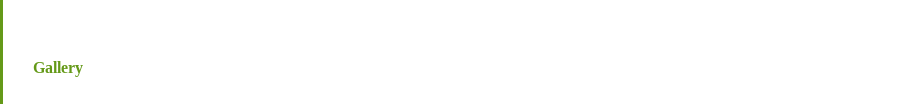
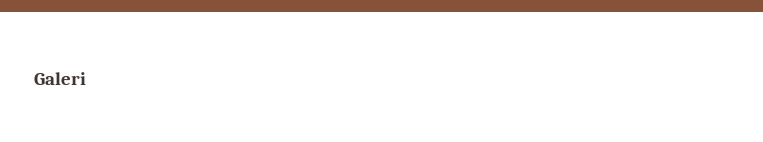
[33,61,83,77] Gallery -> [34,72,86,85] Galeri

